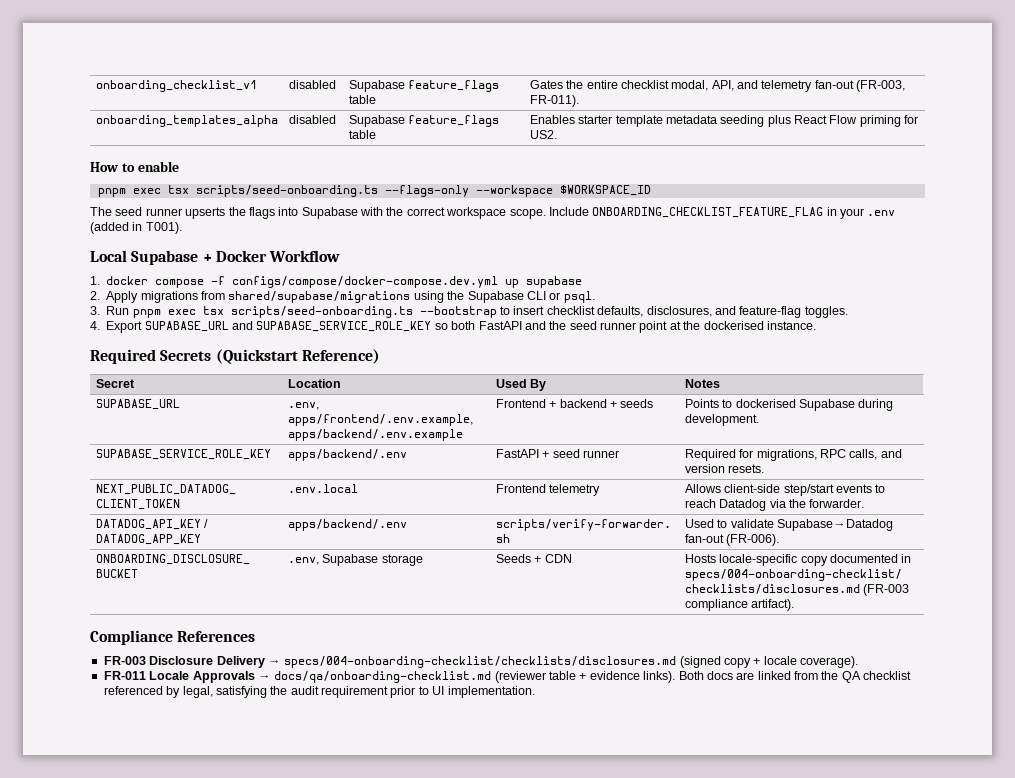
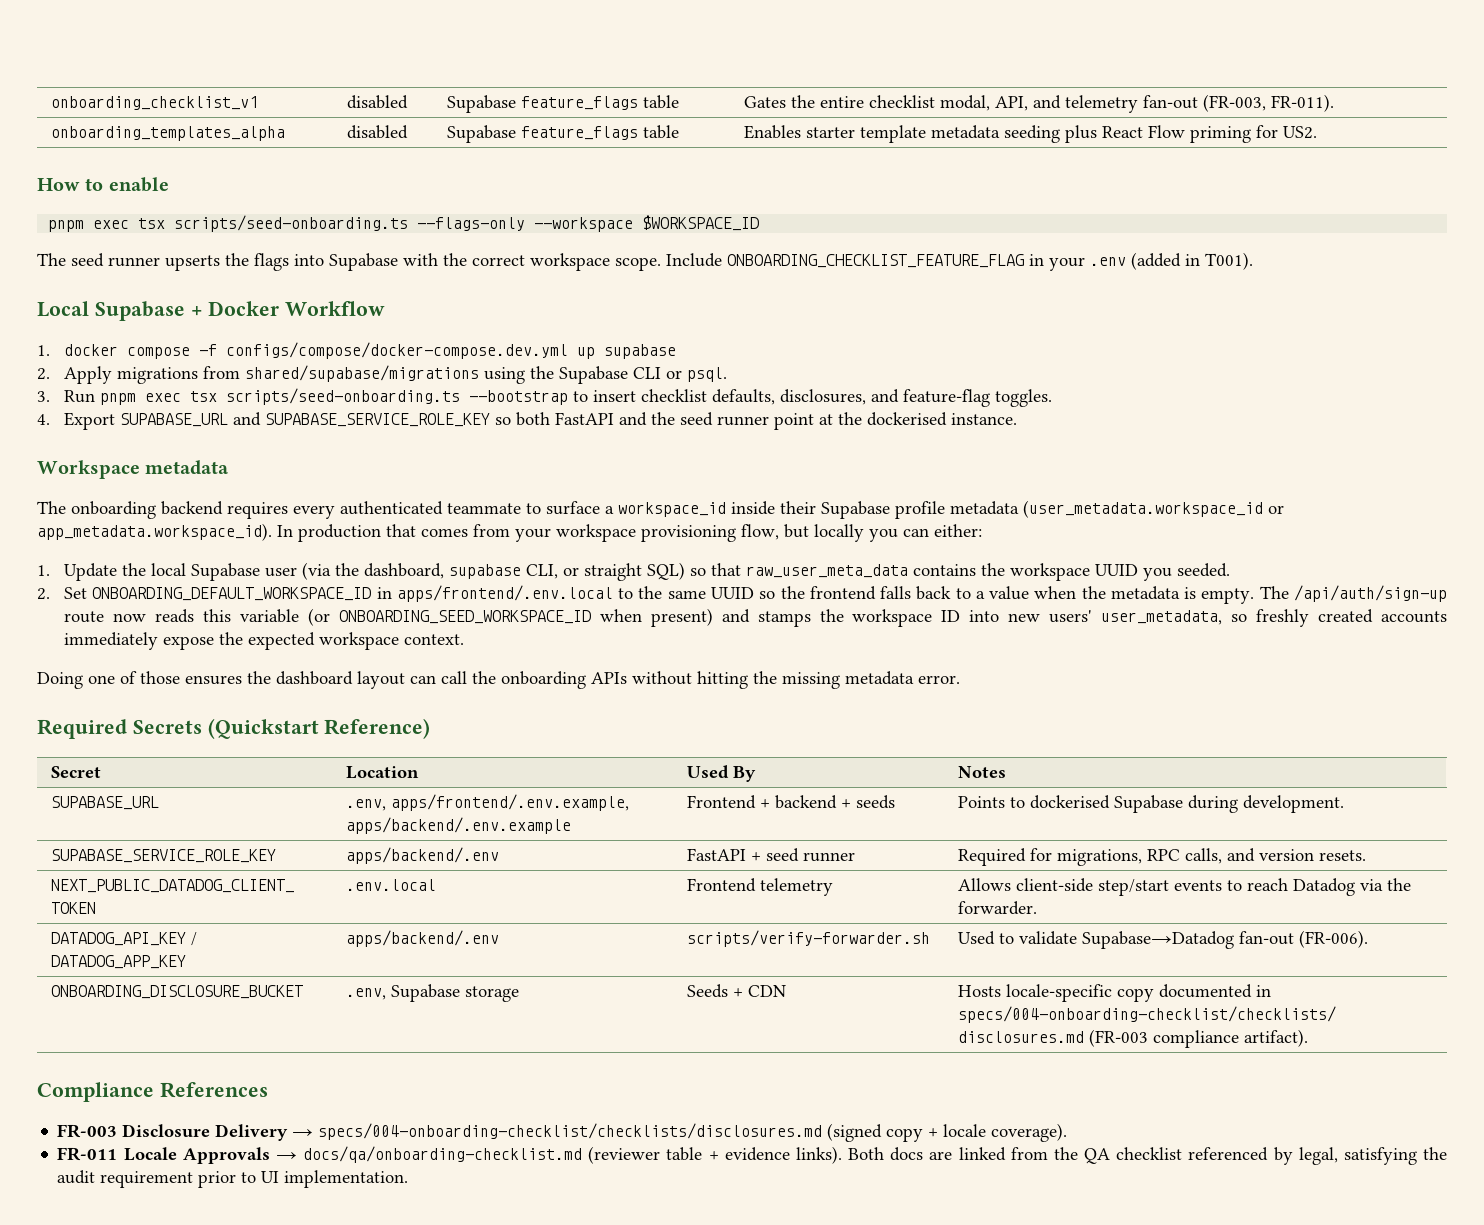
(816, 325) none -> [37,460,230,479] [37,500,1284,519] [37,523,982,542] [37,562,1231,581] [37,585,1447,604] [64,608,1448,627] [64,632,465,650] [37,671,960,689] // Workspace metadata // The onboarding backend requires every authenticated teammate to surface a workspace_id inside their Supabase profile metadata (user_metadata.workspace_id or app_metadata.workspace_id). In production that comes from your workspace provisioning flow, but locally you can either: // 1. Update the local Supabase user (via the dashboard, supabase CLI, or straight SQL) so that raw_user_meta_data contains the workspace UUID you seeded. // 2. Set ONBOARDING_DEFAULT_WORKSPACE_ID in apps/frontend/.env.local to the same UUID so the frontend falls back to a value when the metadata is empty. The /api/auth/sign-up route now reads this variable (or ONBOARDING_SEED_WORKSPACE_ID when present) and stamps the workspace ID into new users' user_metadata, so freshly created accounts immediately expose the expected workspace context. // Doing one of those ensures the dashboard layout can call the onboarding APIs without hitting the missing metadata error.

